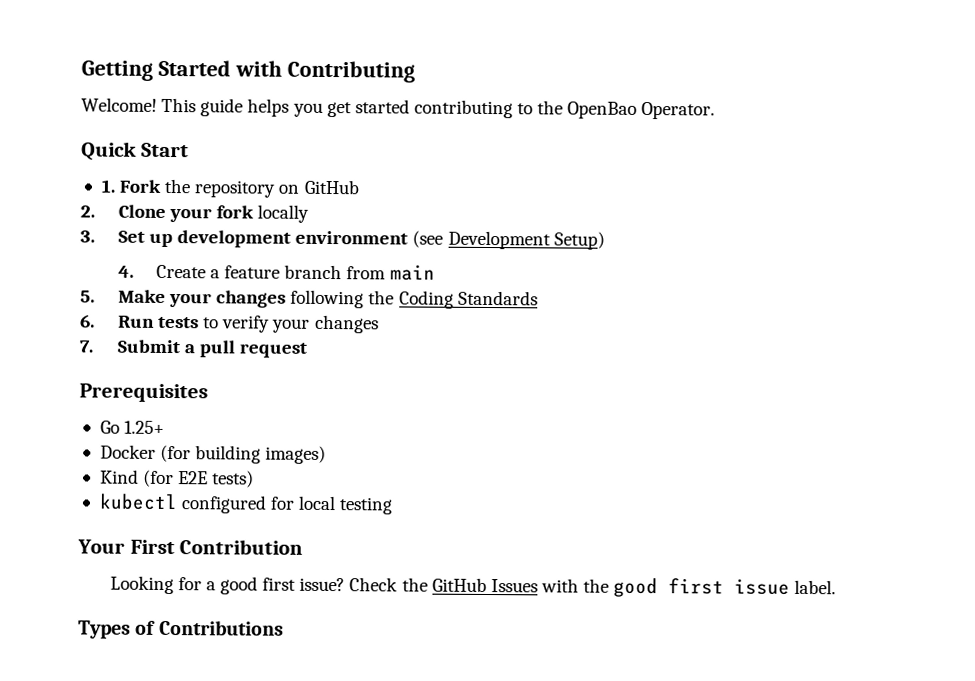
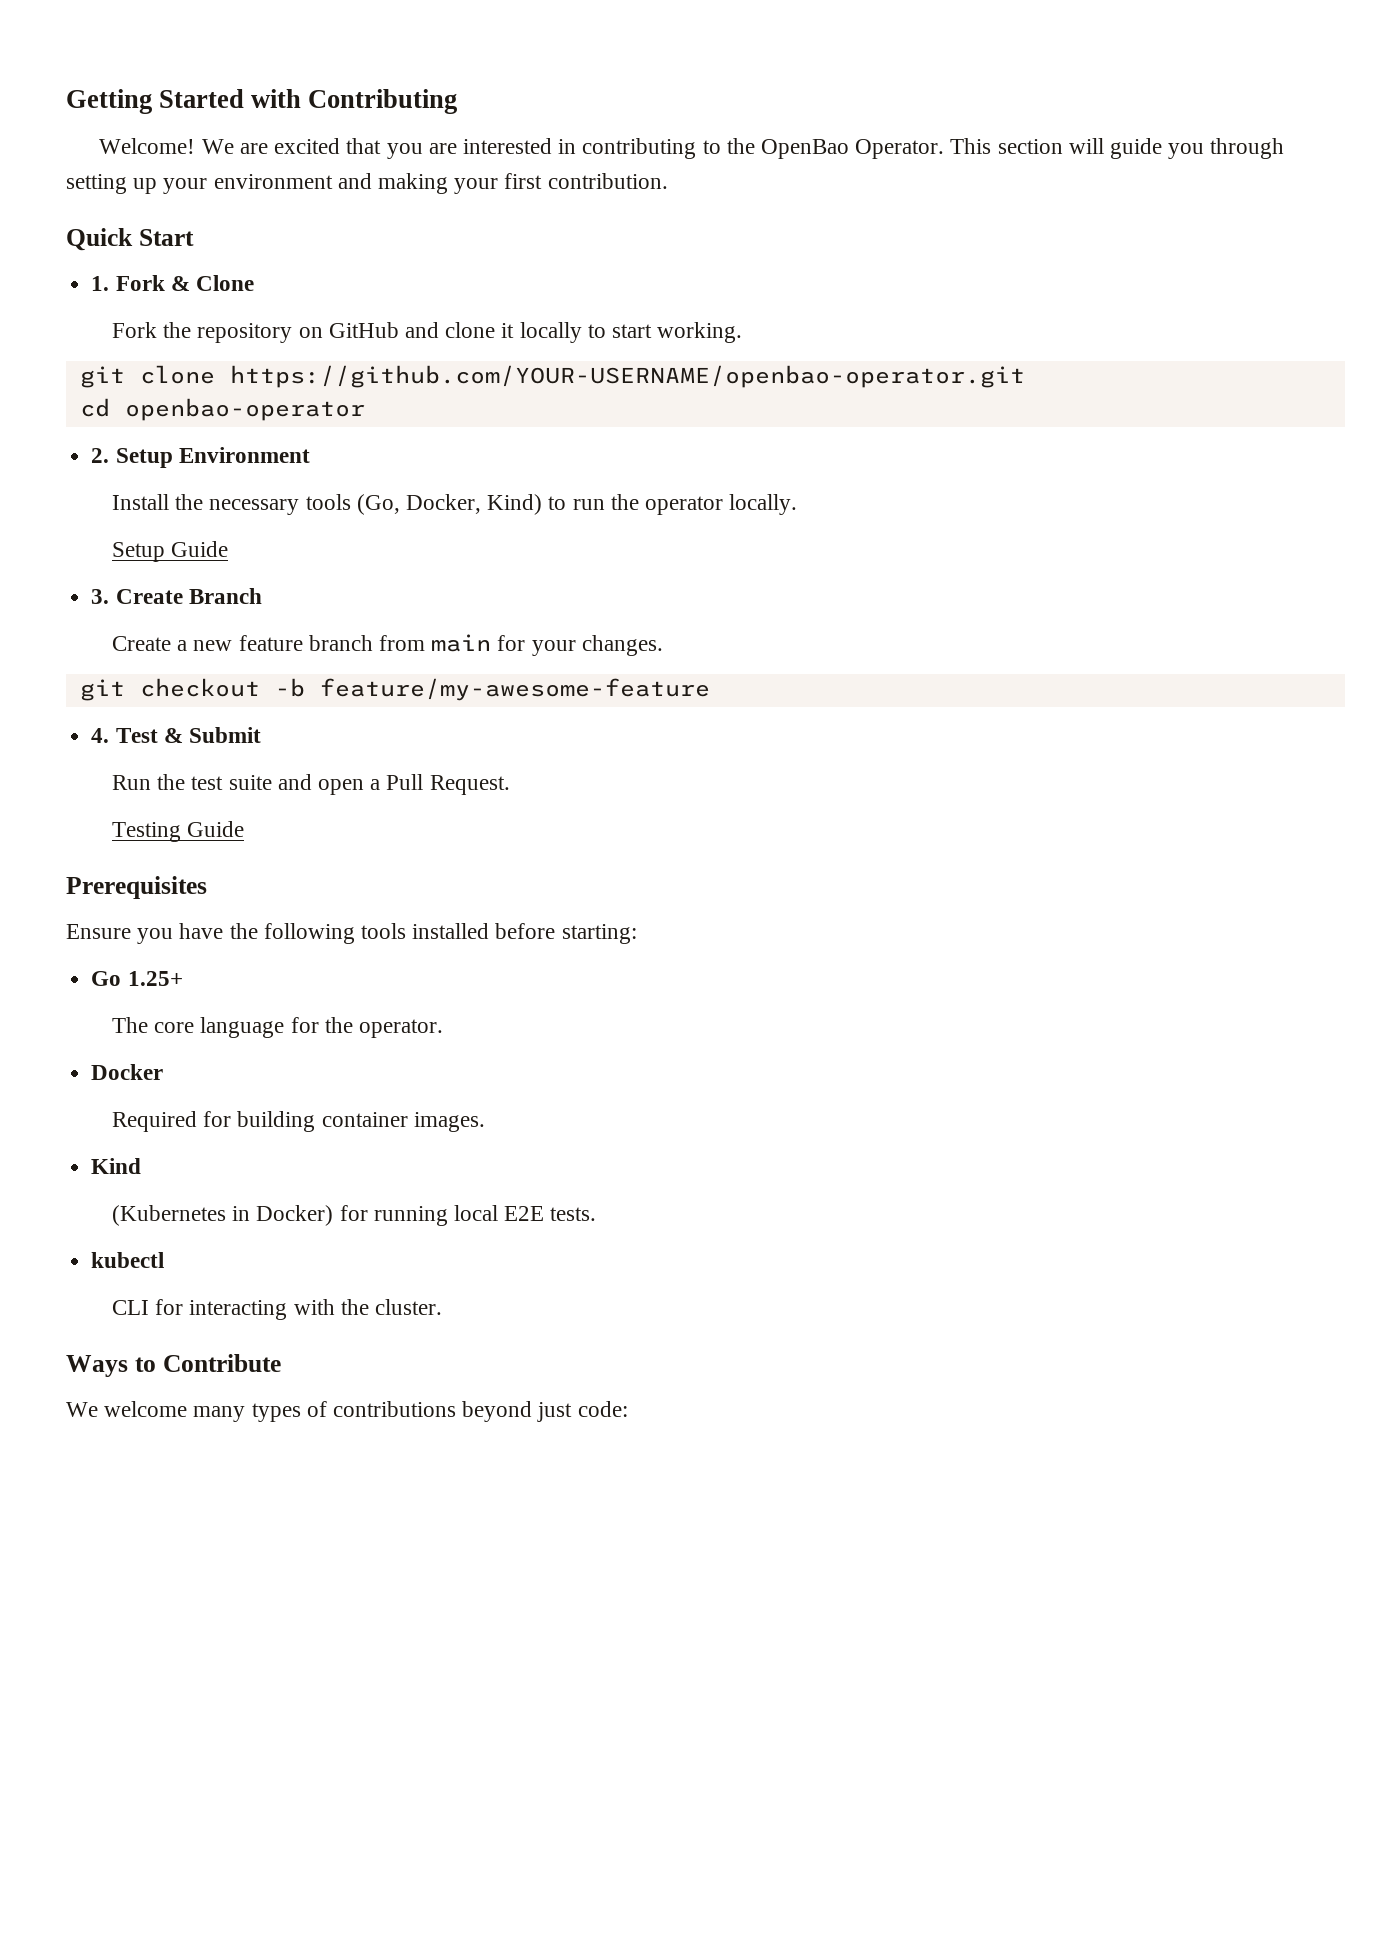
[161,97,410,118] This guide helps you get started -> [201,138,577,159] We are excited that you are interested in
(716, 110) none -> [950,138,1285,159] [66,173,668,194] This section will guide you through setting up your environment and making your first contribution.
(163, 186) none -> [170,275,254,291] [111,322,157,338] & Clone // Fork
[80,204,310,223] [80,230,605,250] [117,265,134,278] // 2. Clone your fork locally // 3. Set up development environment (see Development Setup) // 4. -> [405,322,743,343] [79,365,1025,388] [79,398,365,421] [91,447,310,468] [111,494,798,515] [111,541,229,562] [91,588,262,604] and clone it locally to start working. // git clone https://github.com/YOUR-USERNAME/openbao-operator.git // cd openbao-operator // 2. Setup Environment // Install the necessary tools (Go, Docker, Kind) to run the operator locally. // Setup Guide // 3. Create Branch //
(221, 274) none -> [193,640,233,651] new
[80,289,538,309] [80,314,379,334] [79,339,308,358] [79,383,208,403] [99,420,166,434] [99,444,327,464] [99,469,255,488] [98,493,394,515] [77,539,304,555] [109,575,837,598] [78,619,284,639] // 5. Make your changes following the Coding Standards // 6. Run tests to verify your changes // 7. Submit a pull request // Prerequisites // Go 1.25+ // Docker (for building images) // Kind (for E2E tests) // kubectl configured for local testing // Your First Contribution // Looking for a good first issue? Check the GitHub Issues with the good first issue label. // Types of Contributions -> [497,635,663,656] [79,678,710,701] [91,727,261,743] [111,774,510,795] [111,821,245,842] [66,876,207,899] [66,923,637,944] [91,971,183,986] [111,1017,444,1038] [91,1064,164,1080] [111,1111,485,1132] [91,1158,142,1174] [111,1205,597,1226] [91,1252,165,1268] [111,1299,443,1320] [66,1354,281,1377] [66,1401,628,1422] for your changes. // git checkout -b feature/my-awesome-feature // 4. Test & Submit // Run the test suite and open a Pull Request. // Testing Guide // Prerequisites // Ensure you have the following tools installed before starting: // Go 1.25+ // The core language for the operator. // Docker // Required for building container images. // Kind // (Kubernetes in Docker) for running local E2E tests. // kubectl // CLI for interacting with the cluster. // Ways to Contribute // We welcome many types of contributions beyond just code:

